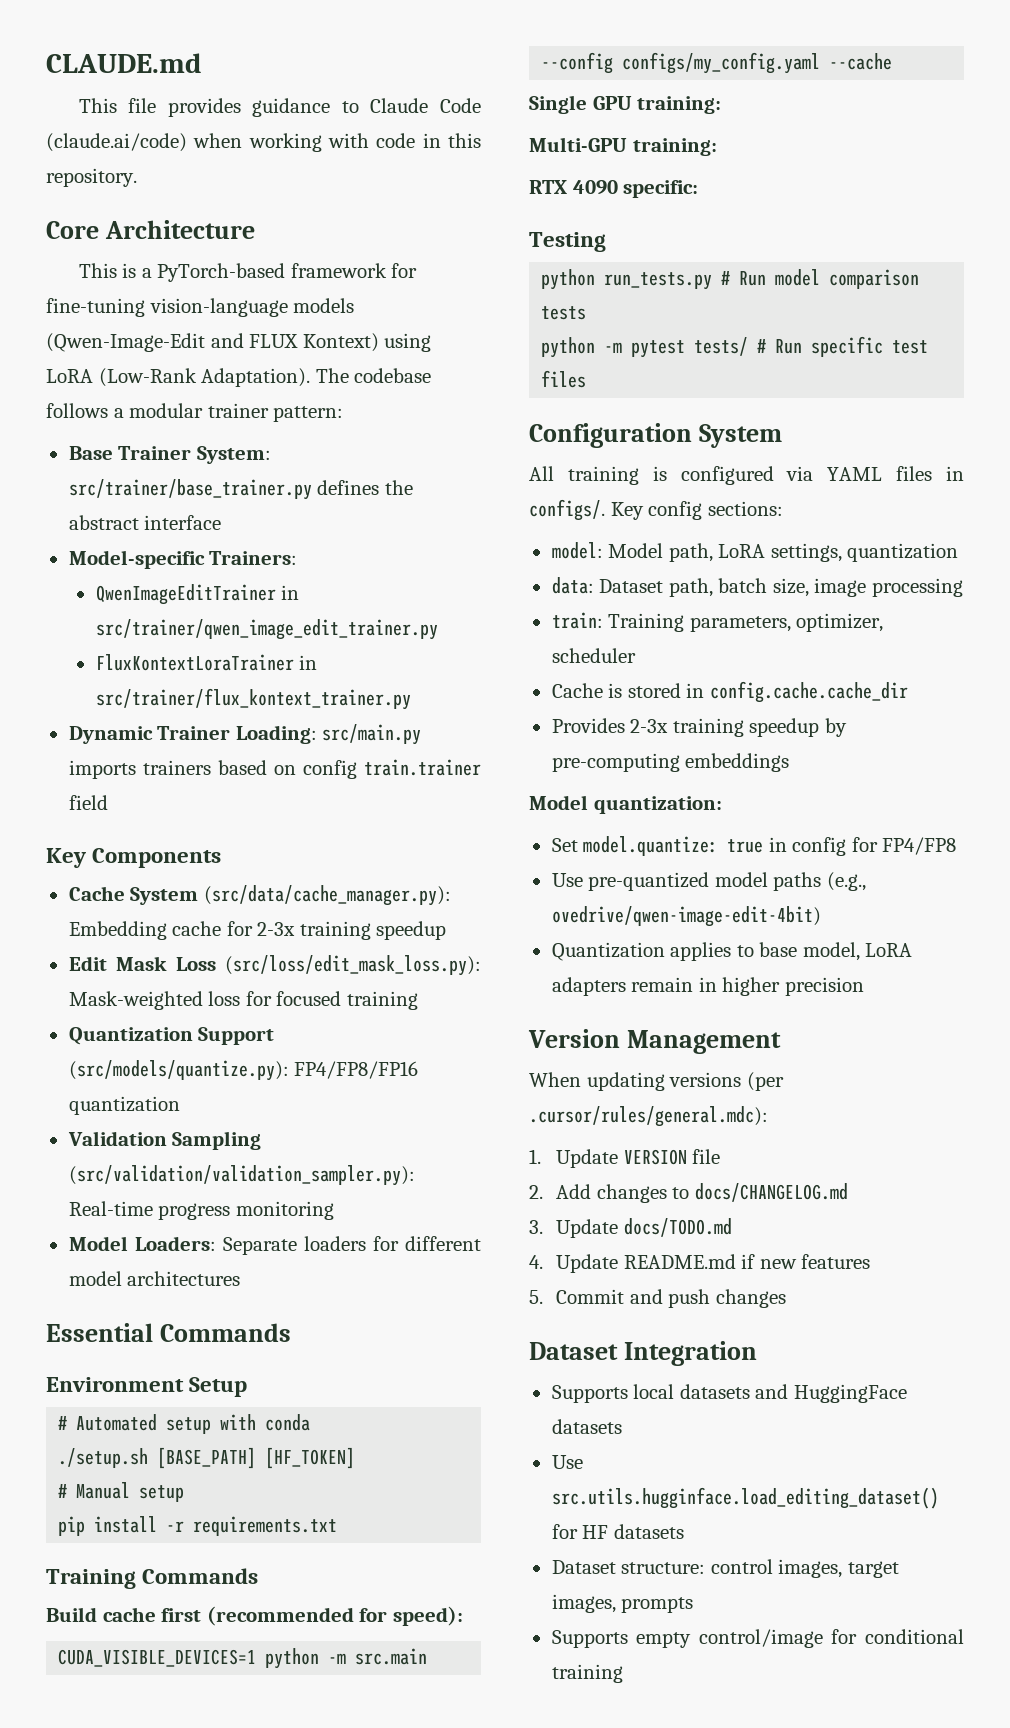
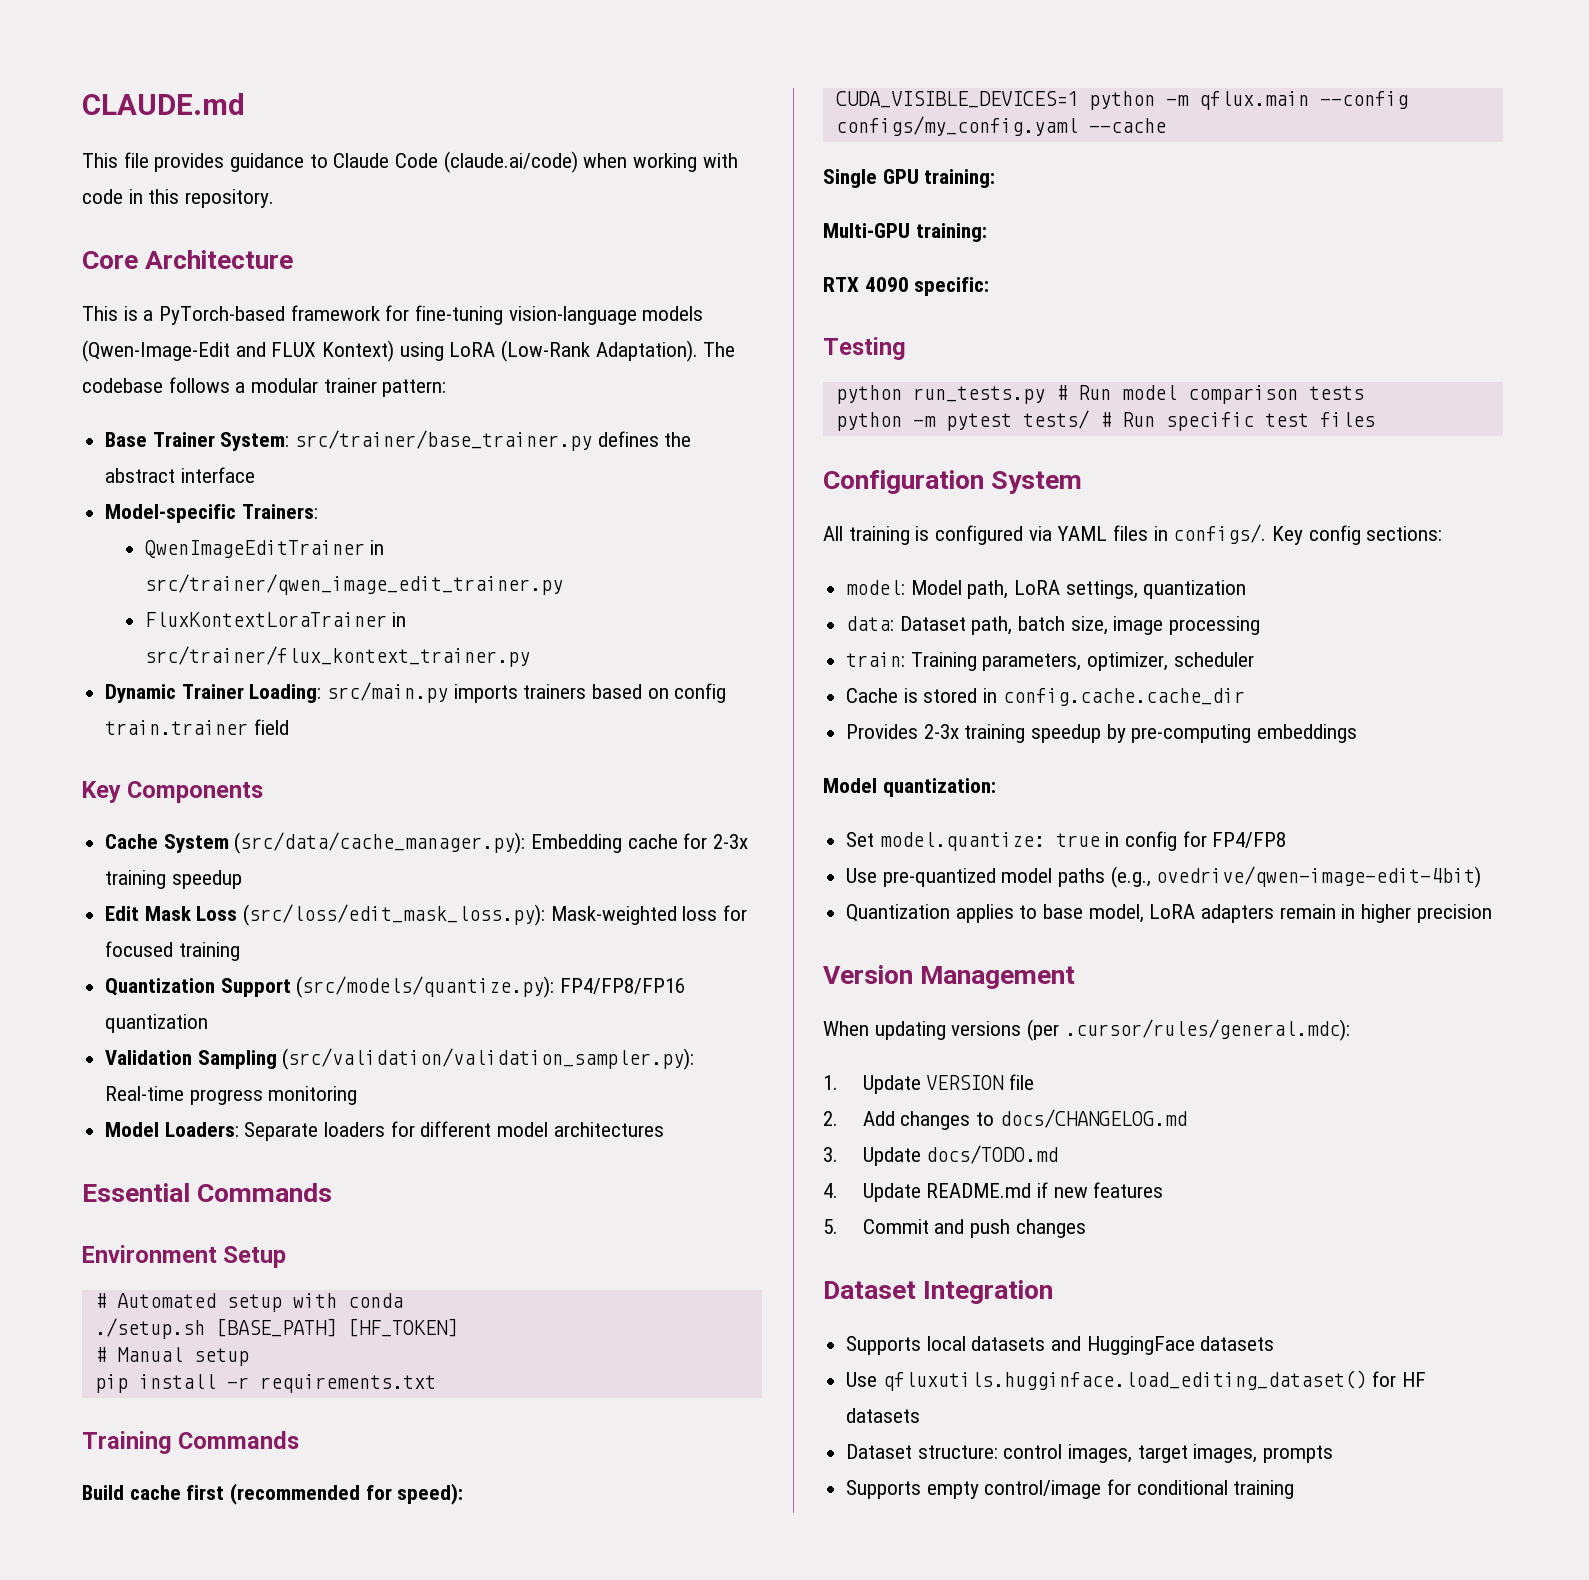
[355,1648,428,1665] src.main -> [1198,91,1309,110] qflux.main
[551,1487,939,1509] src.utils.hugginface.load_editing_dataset() -> [882,1370,1367,1391] qfluxutils.hugginface.load_editing_dataset()

